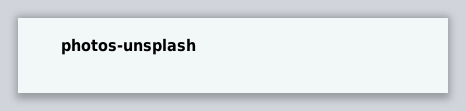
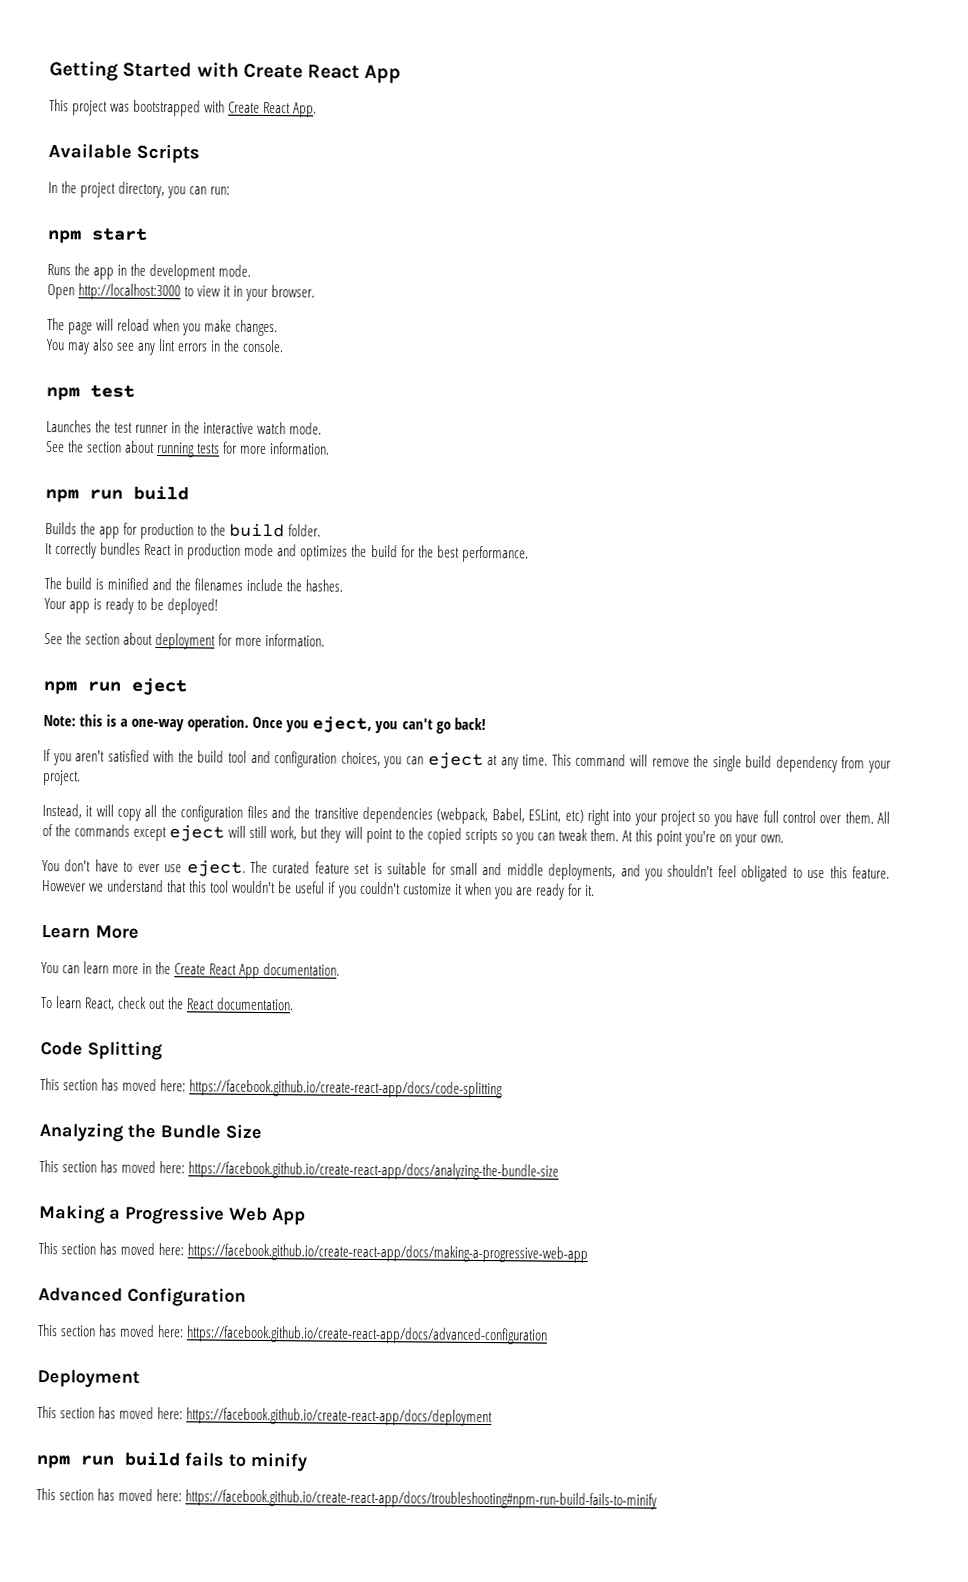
[61,38,196,55] photos-unsplash -> [49,61,402,84] [49,99,318,118] [48,143,200,164] [48,181,231,199] [47,227,148,244] [47,263,252,281] [47,283,316,302] [47,318,279,337] [46,338,285,356] [46,384,135,401] [46,420,323,435] [46,440,331,458] [45,485,189,503] [45,522,322,540] [45,542,529,563] [44,577,344,592] [44,597,219,615] [44,632,326,650] [43,677,188,696] [43,714,486,734] [43,748,892,773] [43,769,81,786] [42,803,890,827] [42,823,785,847] [42,859,890,882] [42,879,595,900] [41,924,139,939] [41,961,341,979] [41,996,295,1011] [40,1040,163,1061] [40,1077,504,1099] [39,1122,262,1142] [39,1159,560,1181] [39,1204,306,1226] [38,1241,589,1263] [38,1286,246,1307] [38,1323,549,1345] [37,1368,140,1388] [37,1405,494,1427] [36,1451,307,1472] [36,1487,658,1510] Getting Started with Create React App // This project was bootstrapped with Create React App. // Available Scripts // In the project directory, you can run: // npm start // Runs the app in the development mode. // Open http://localhost:3000 to view it in your browser. // The page will reload when you make changes. // You may also see any lint errors in the console. // npm test // Launches the test runner in the interactive watch mode. // See the section about running tests for more information. // npm run build // Builds the app for production to the build folder. // It correctly bundles React in production mode and optimizes the build for the best performance. // The build is minified and the filenames include the hashes. // Your app is ready to be deployed! // See the section about deployment for more information. // npm run eject // Note: this is a one-way operation. Once you eject, you can't go back! // If you aren't satisfied with the build tool and configuration choices, you can eject at any time. This command will remove the single build dependency from your project. // Instead, it will copy all the configuration files and the transitive dependencies (webpack, Babel, ESLint, etc) right into your project so you have full control over them. All of the commands except eject will still work, but they will point to the copied scripts so you can tweak them. At this point you're on your own. // You don't have to ever use eject. The curated feature set is suitable for small and middle deployments, and you shouldn't feel obligated to use this feature. However we understand that this tool wouldn't be useful if you couldn't customize it when you are ready for it. // Learn More // You can learn more in the Create React App documentation. // To learn React, check out the React documentation. // Code Splitting // This section has moved here: https://facebook.github.io/create-react-app/docs/code-splitting // Analyzing the Bundle Size // This section has moved here: https://facebook.github.io/create-react-app/docs/analyzing-the-bundle-size // Making a Progressive Web App // This section has moved here: https://facebook.github.io/create-react-app/docs/making-a-progressive-web-app // Advanced Configuration // This section has moved here: https://facebook.github.io/create-react-app/docs/advanced-configuration // Deployment // This section has moved here: https://facebook.github.io/create-react-app/docs/deployment // npm run build fails to minify // This section has moved here: https://facebook.github.io/create-react-app/docs/troubleshooting#npm-run-build-fails-to-minify

